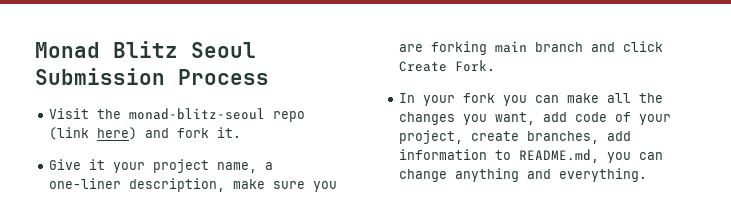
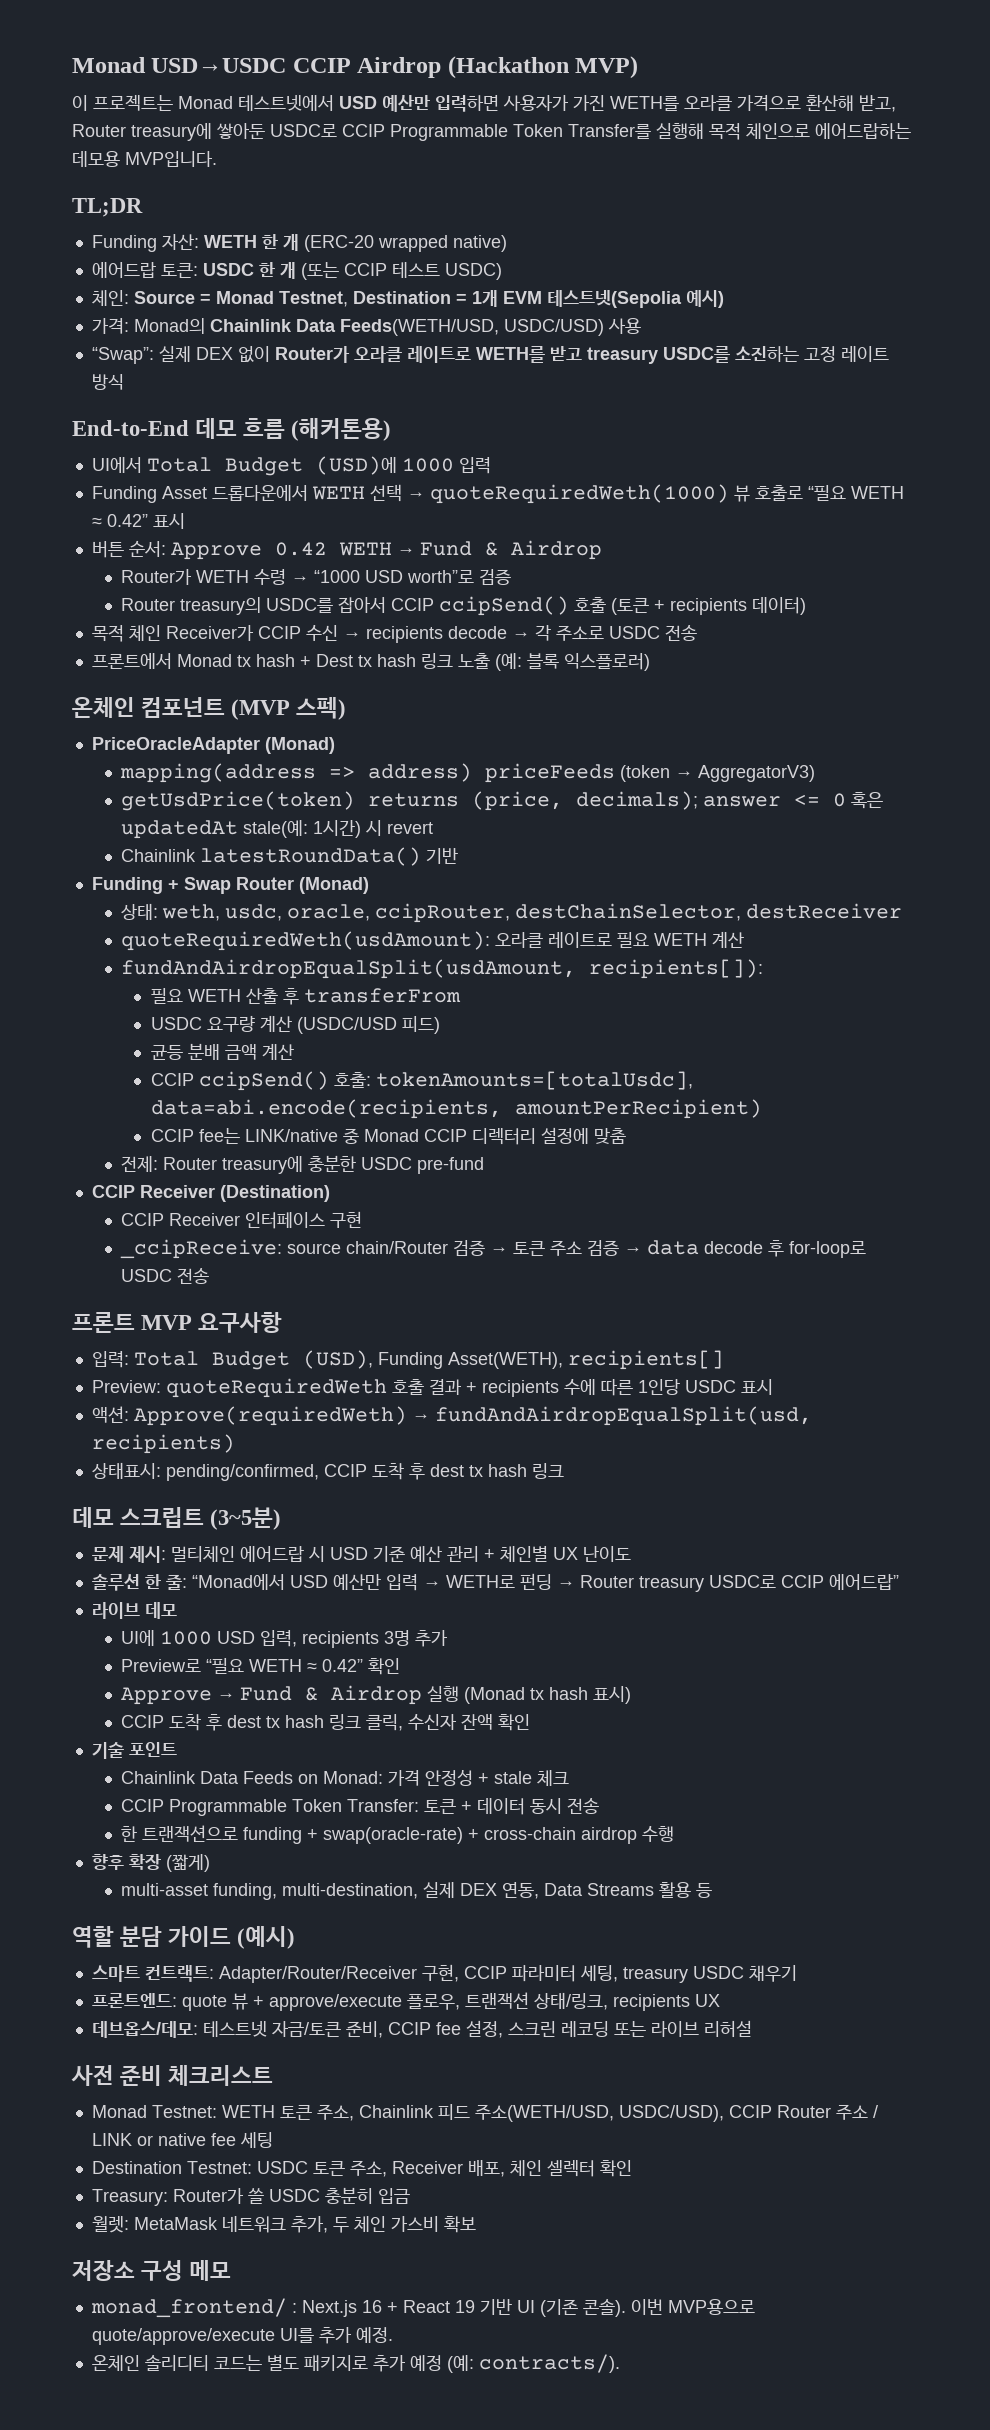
[35,41,256,58] [35,68,269,85] [49,108,306,122] [49,127,242,140] [49,159,274,173] [49,178,338,192] [399,41,664,55] [399,60,496,72] [399,93,664,106] [399,112,672,125] [399,130,632,144] [399,149,664,163] [399,168,648,182] Monad Blitz Seoul Submission Process // Visit the monad-blitz-seoul repo (link here) and fork it. // Give it your project name, a one-liner description, make sure you are forking main branch and click Create Fork. // In your fork you can make all the changes you want, add code of your project, create branches, add information to README.md, you can change anything and everything. -> [72,56,639,79] [72,94,896,112] [72,123,911,141] [72,151,217,167] [72,198,143,217] [91,234,507,252] [91,262,502,280] [91,290,724,308] [91,318,641,336] [91,346,889,364] [91,374,124,390] [72,418,392,441] [91,456,491,476] [91,484,904,504] [91,513,185,529] [91,540,602,560] [121,569,512,585] [121,596,807,616] [91,625,697,643] [91,653,650,671] [72,697,347,720] [91,737,335,754] [120,763,816,783] [121,791,884,811] [121,820,434,839] [121,847,459,866] [91,877,369,894] [121,903,903,923] [121,931,745,951] [121,959,764,979] [150,988,461,1005] [150,1015,440,1034] [150,1043,294,1060] [150,1071,693,1091] [150,1099,762,1119] [150,1127,626,1145] [121,1155,485,1174] [91,1185,330,1202] [121,1211,363,1229] [120,1239,867,1259] [121,1268,210,1284] [72,1312,283,1333] [91,1350,724,1370] [91,1378,773,1398] [91,1406,812,1426] [91,1434,235,1454] [91,1462,564,1481] [72,1507,282,1530] [91,1546,631,1563] [91,1573,899,1592] [91,1602,177,1619] [121,1630,449,1648] [121,1658,401,1675] [121,1685,632,1705] [121,1714,531,1731] [91,1742,177,1759] [121,1770,570,1786] [121,1798,600,1816] [121,1825,675,1844] [91,1854,210,1872] [121,1882,713,1900] [72,1926,296,1949] [91,1964,797,1983] [91,1992,720,2011] [91,2020,752,2038] [71,2065,274,2086] [91,2104,878,2122] [91,2132,273,2148] [91,2160,632,2177] [91,2187,410,2206] [91,2216,476,2233] [72,2260,232,2281] [90,2298,755,2318] [91,2327,393,2345] [91,2354,620,2373] Monad USD→USDC CCIP Airdrop (Hackathon MVP) // 이 프로젝트는 Monad 테스트넷에서 USD 예산만 입력하면 사용자가 가진 WETH를 오라클 가격으로 환산해 받고, Router treasury에 쌓아둔 USDC로 CCIP Programmable Token Transfer를 실행해 목적 체인으로 에어드랍하는 데모용 MVP입니다. // TL;DR // Funding 자산: WETH 한 개 (ERC-20 wrapped native) // 에어드랍 토큰: USDC 한 개 (또는 CCIP 테스트 USDC) // 체인: Source = Monad Testnet, Destination = 1개 EVM 테스트넷(Sepolia 예시) // 가격: Monad의 Chainlink Data Feeds(WETH/USD, USDC/USD) 사용 // “Swap”: 실제 DEX 없이 Router가 오라클 레이트로 WETH를 받고 treasury USDC를 소진하는 고정 레이트 방식 // End-to-End 데모 흐름 (해커톤용) // UI에서 Total Budget (USD)에 1000 입력 // Funding Asset 드롭다운에서 WETH 선택 → quoteRequiredWeth(1000) 뷰 호출로 “필요 WETH ≈ 0.42” 표시 // 버튼 순서: Approve 0.42 WETH → Fund & Airdrop // Router가 WETH 수령 → “1000 USD worth”로 검증 // Router treasury의 USDC를 잡아서 CCIP ccipSend() 호출 (토큰 + recipients 데이터) // 목적 체인 Receiver가 CCIP 수신 → recipients decode → 각 주소로 USDC 전송 // 프론트에서 Monad tx hash + Dest tx hash 링크 노출 (예: 블록 익스플로러) // 온체인 컴포넌트 (MVP 스펙) // PriceOracleAdapter (Monad) // mapping(address => address) priceFeeds (token → AggregatorV3) // getUsdPrice(token) returns (price, decimals); answer <= 0 혹은 updatedAt stale(예: 1시간) 시 revert // Chainlink latestRoundData() 기반 // Funding + Swap Router (Monad) // 상태: weth, usdc, oracle, ccipRouter, destChainSelector, destReceiver // quoteRequiredWeth(usdAmount): 오라클 레이트로 필요 WETH 계산 // fundAndAirdropEqualSplit(usdAmount, recipients[]): // 필요 WETH 산출 후 transferFrom // USDC 요구량 계산 (USDC/USD 피드) // 균등 분배 금액 계산 // CCIP ccipSend() 호출: tokenAmounts=[totalUsdc], data=abi.encode(recipients, amountPerRecipient) // CCIP fee는 LINK/native 중 Monad CCIP 디렉터리 설정에 맞춤 // 전제: Router treasury에 충분한 USDC pre-fund // CCIP Receiver (Destination) // CCIP Receiver 인터페이스 구현 // _ccipReceive: source chain/Router 검증 → 토큰 주소 검증 → data decode 후 for-loop로 USDC 전송 // 프론트 MVP 요구사항 // 입력: Total Budget (USD), Funding Asset(WETH), recipients[] // Preview: quoteRequiredWeth 호출 결과 + recipients 수에 따른 1인당 USDC 표시 // 액션: Approve(requiredWeth) → fundAndAirdropEqualSplit(usd, recipients) // 상태표시: pending/confirmed, CCIP 도착 후 dest tx hash 링크 // 데모 스크립트 (3~5분) // 문제 제시: 멀티체인 에어드랍 시 USD 기준 예산 관리 + 체인별 UX 난이도 // 솔루션 한 줄: “Monad에서 USD 예산만 입력 → WETH로 펀딩 → Router treasury USDC로 CCIP 에어드랍” // 라이브 데모 // UI에 1000 USD 입력, recipients 3명 추가 // Preview로 “필요 WETH ≈ 0.42” 확인 // Approve → Fund & Airdrop 실행 (Monad tx hash 표시) // CCIP 도착 후 dest tx hash 링크 클릭, 수신자 잔액 확인 // 기술 포인트 // Chainlink Data Feeds on Monad: 가격 안정성 + stale 체크 // CCIP Programmable Token Transfer: 토큰 + 데이터 동시 전송 // 한 트랜잭션으로 funding + swap(oracle-rate) + cross-chain airdrop 수행 // 향후 확장 (짧게) // multi-asset funding, multi-destination, 실제 DEX 연동, Data Streams 활용 등 // 역할 분담 가이드 (예시) // 스마트 컨트랙트: Adapter/Router/Receiver 구현, CCIP 파라미터 세팅, treasury USDC 채우기 // 프론트엔드: quote 뷰 + approve/execute 플로우, 트랜잭션 상태/링크, recipients UX // 데브옵스/데모: 테스트넷 자금/토큰 준비, CCIP fee 설정, 스크린 레코딩 또는 라이브 리허설 // 사전 준비 체크리스트 // Monad Testnet: WETH 토큰 주소, Chainlink 피드 주소(WETH/USD, USDC/USD), CCIP Router 주소 / LINK or native fee 세팅 // Destination Testnet: USDC 토큰 주소, Receiver 배포, 체인 셀렉터 확인 // Treasury: Router가 쓸 USDC 충분히 입금 // 월렛: MetaMask 네트워크 추가, 두 체인 가스비 확보 // 저장소 구성 메모 // monad_frontend/ : Next.js 16 + React 19 기반 UI (기존 콘솔). 이번 MVP용으로 quote/approve/execute UI를 추가 예정. // 온체인 솔리디티 코드는 별도 패키지로 추가 예정 (예: contracts/).

